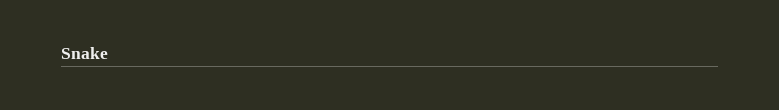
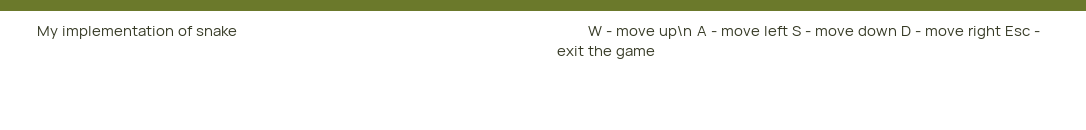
[61,47,108,59] Snake -> [37,26,238,39] [588,26,1041,39] [557,46,656,59] My implementation of snake // W - move up\n A - move left S - move down D - move right Esc - exit the game

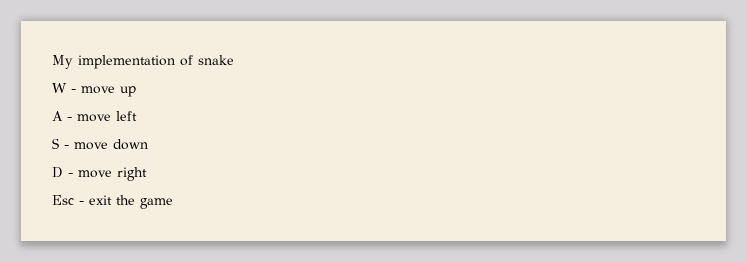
[659,26,693,39] up\n -> [120,86,136,97] up //
(788, 31) none -> (137, 116) //
(897, 31) none -> (148, 144) //
(1002, 32) none -> (147, 174) //

